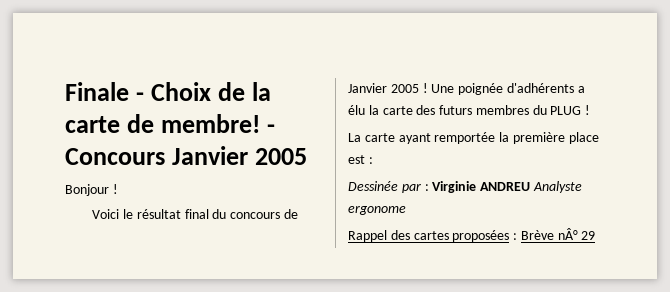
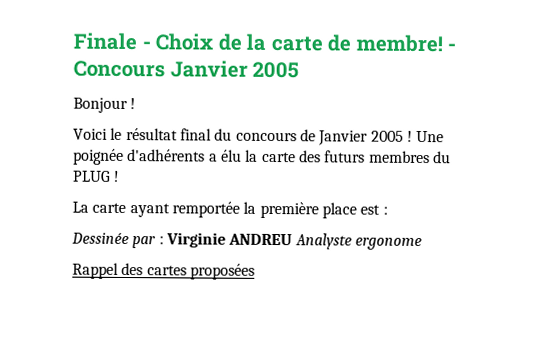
[513,228,596,240] : Brève nÂ° 29 -> (255, 271) none

